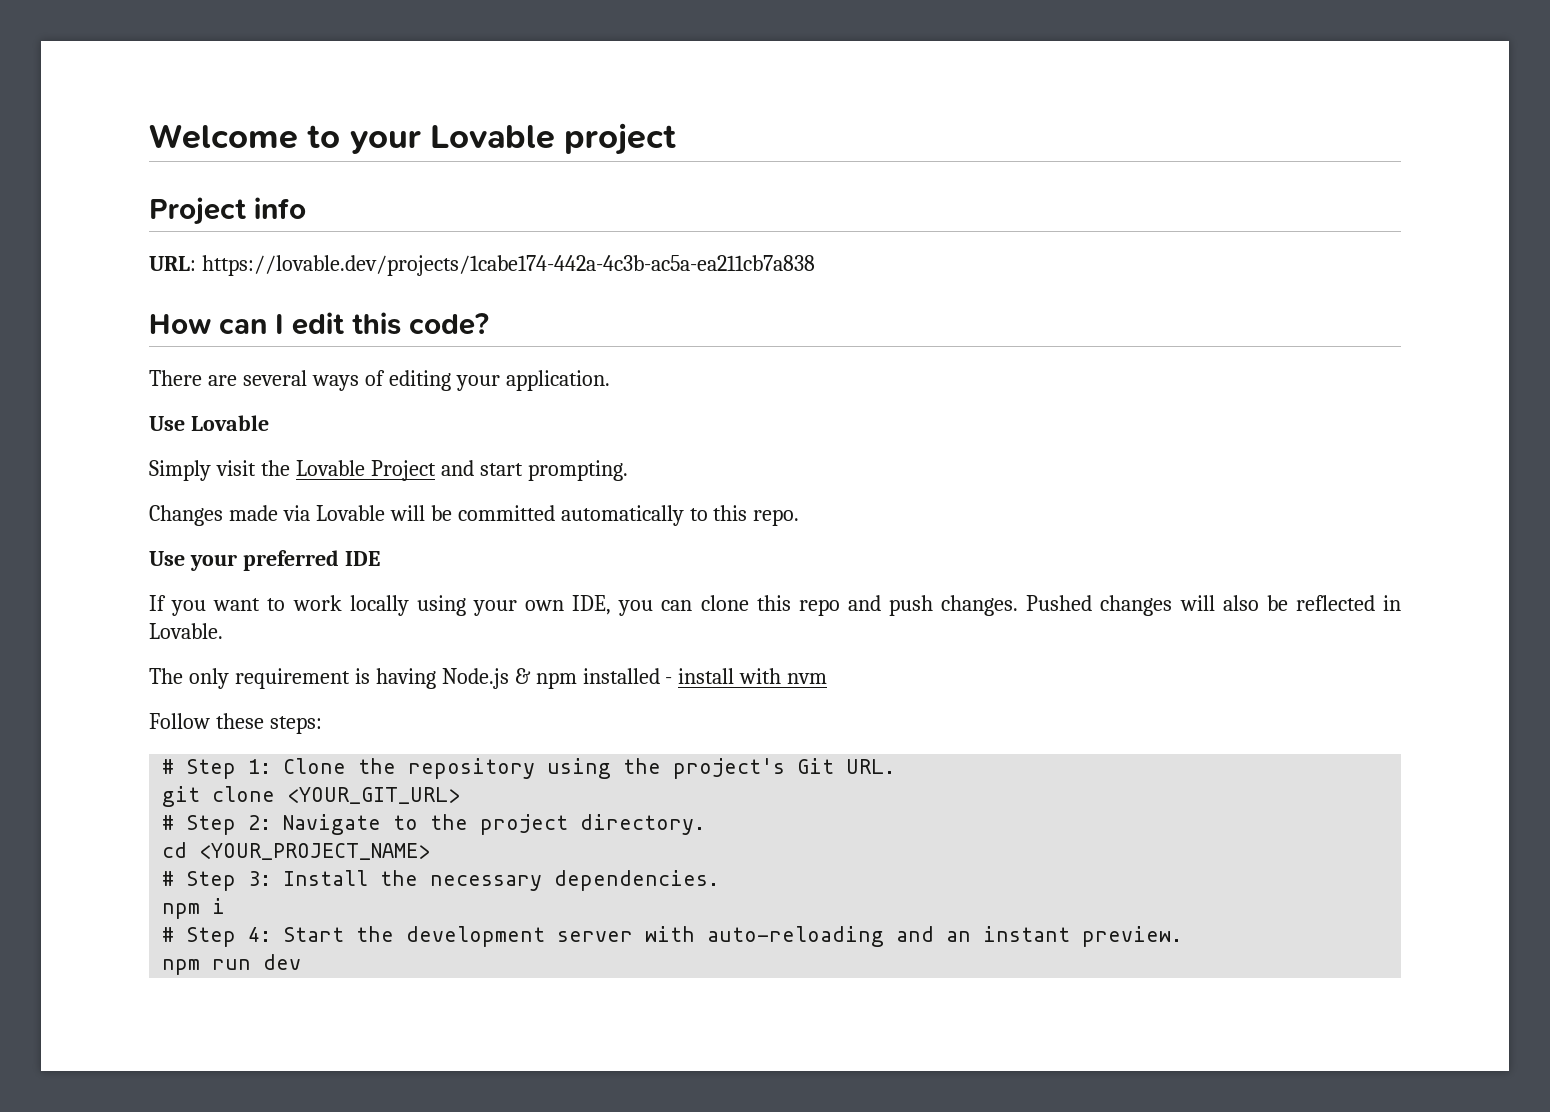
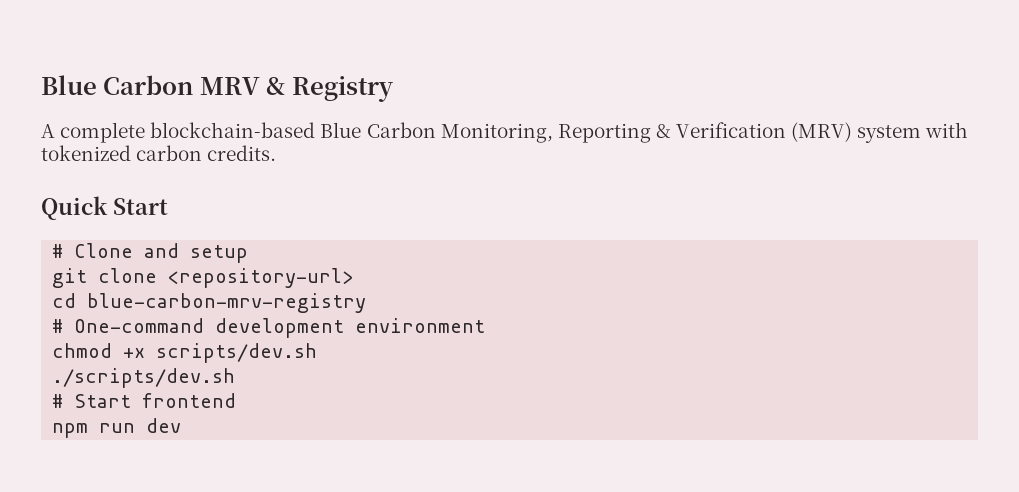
[149,123,677,155] [149,197,306,225] [149,255,815,276] [149,312,489,335] [149,370,610,391] [149,415,269,431] [149,460,628,481] [149,505,800,526] [149,550,380,571] [149,595,1401,616] [149,623,223,639] [149,668,828,689] [149,713,322,734] [162,758,896,779] [162,786,461,807] [162,814,706,835] [162,842,431,860] [162,870,720,891] [162,898,226,919] [162,926,1183,947] Welcome to your Lovable project // Project info // URL: https://lovable.dev/projects/1cabe174-442a-4c3b-ac5a-ea211cb7a838 // How can I edit this code? // There are several ways of editing your application. // Use Lovable // Simply visit the Lovable Project and start prompting. // Changes made via Lovable will be committed automatically to this repo. // Use your preferred IDE // If you want to work locally using your own IDE, you can clone this repo and push changes. Pushed changes will also be reflected in Lovable. // The only requirement is having Node.js & npm installed - install with nvm // Follow these steps: // # Step 1: Clone the repository using the project's Git URL. // git clone <YOUR_GIT_URL> // # Step 2: Navigate to the project directory. // cd <YOUR_PROJECT_NAME> // # Step 3: Install the necessary dependencies. // npm i // # Step 4: Start the development server with auto-reloading and an instant preview. -> [41,75,393,102] [41,122,969,143] [41,145,277,161] [41,196,168,220] [52,243,249,263] [52,268,354,288] [52,293,367,313] [52,318,486,338] [52,343,318,363] [52,368,236,388] [52,393,237,408] Blue Carbon MRV & Registry // A complete blockchain-based Blue Carbon Monitoring, Reporting & Verification (MRV) system with tokenized carbon credits. // Quick Start // # Clone and setup // git clone <repository-url> // cd blue-carbon-mrv-registry // # One-command development environment // chmod +x scripts/dev.sh // ./scripts/dev.sh // # Start frontend

